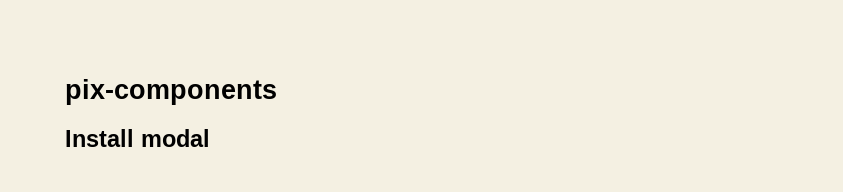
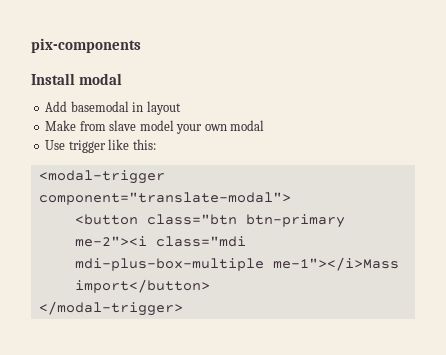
(210, 138) none -> [45,101,181,115] [45,120,265,134] [45,139,156,153] [38,170,165,184] [38,192,291,205] [74,214,345,228] [74,236,246,247] [74,257,399,271] [74,279,210,293] [38,301,183,316] // Add basemodal in layout // Make from slave model your own modal // Use trigger like this: // <modal-trigger component="translate-modal"> // <button class="btn btn-primary me-2"><i class="mdi mdi-plus-box-multiple me-1"></i>Mass import</button> // </modal-trigger>

